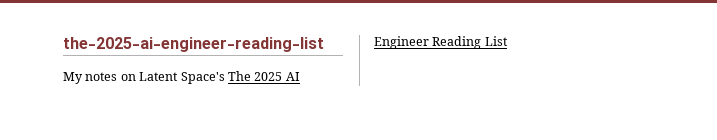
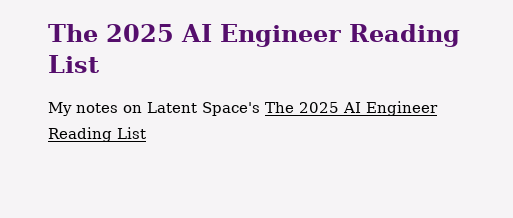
[63,37,324,52] the-2025-ai-engineer-reading-list -> [48,24,460,47] [48,55,99,73] The 2025 AI Engineer Reading List

